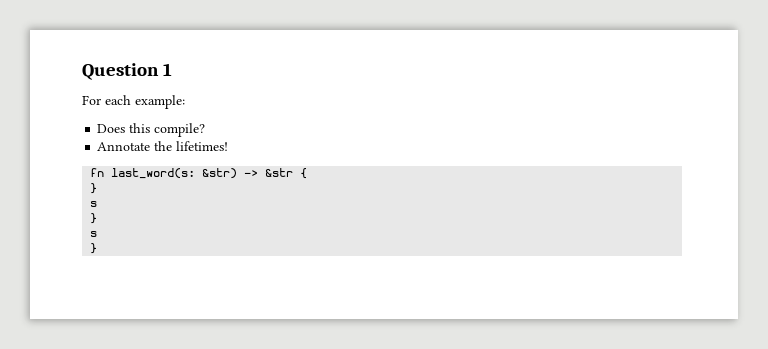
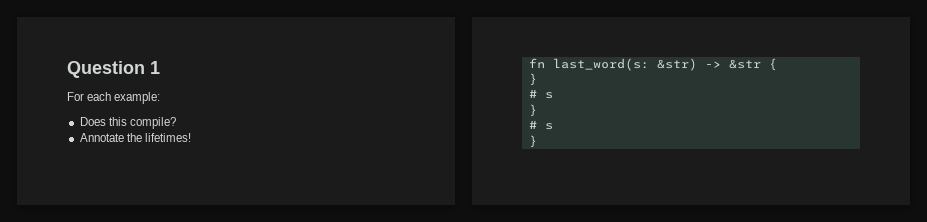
(98, 188) none -> [528,89,537,98] #
(98, 218) none -> [528,120,537,129] #

